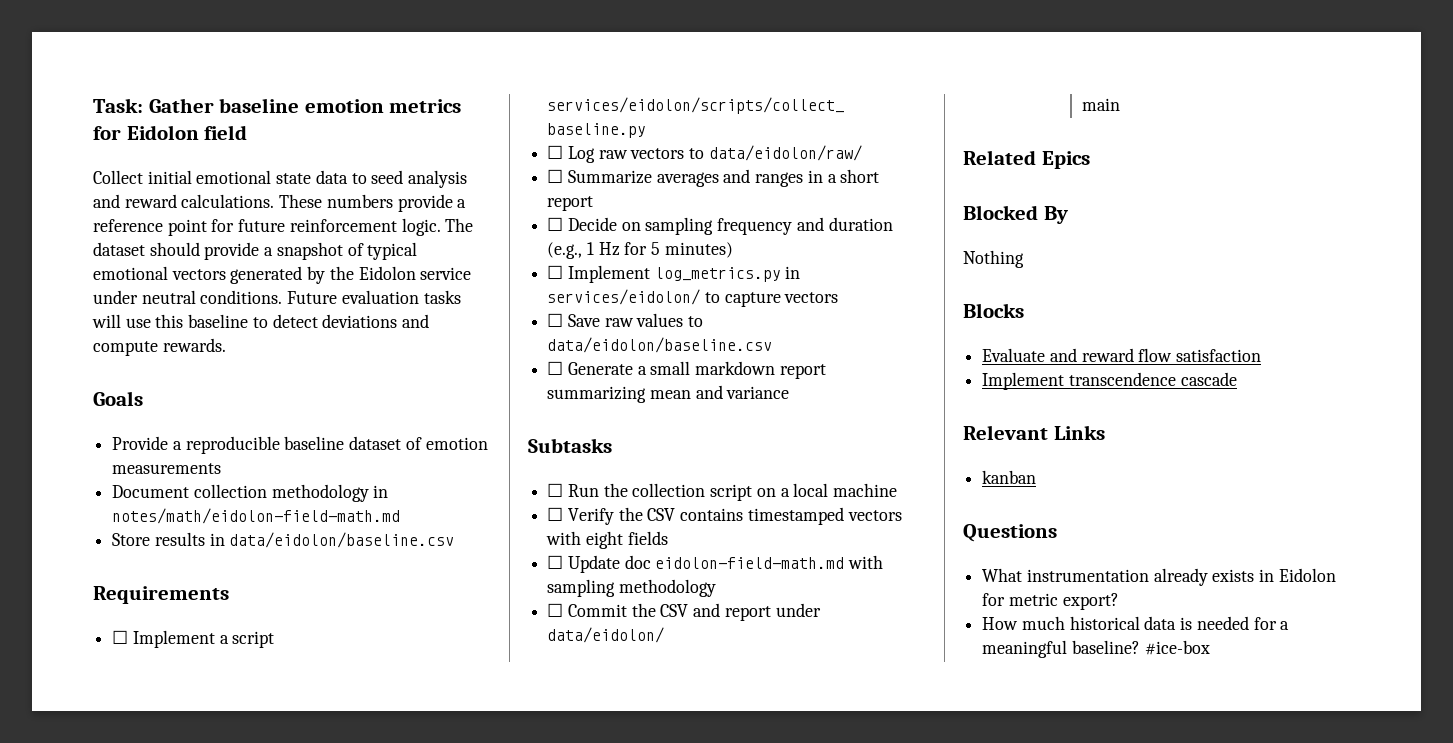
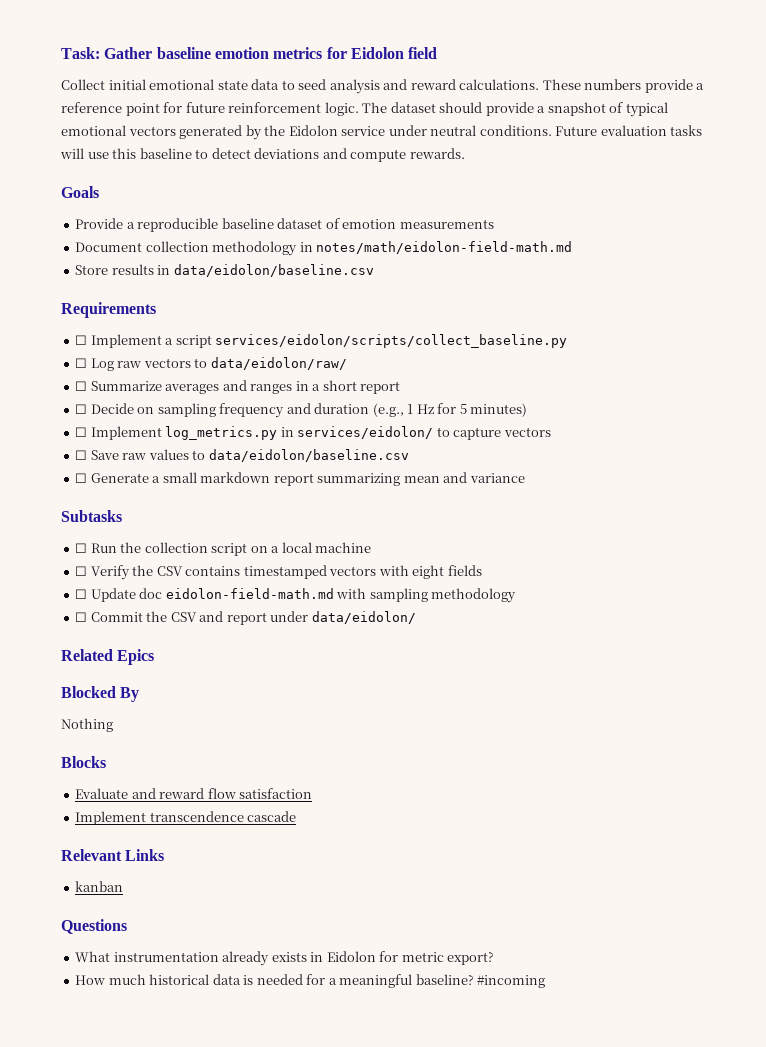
[1082,98,1121,111] // main -> (416, 617) none
[1144,640,1210,655] #ice-box -> [477,975,546,988] #incoming

